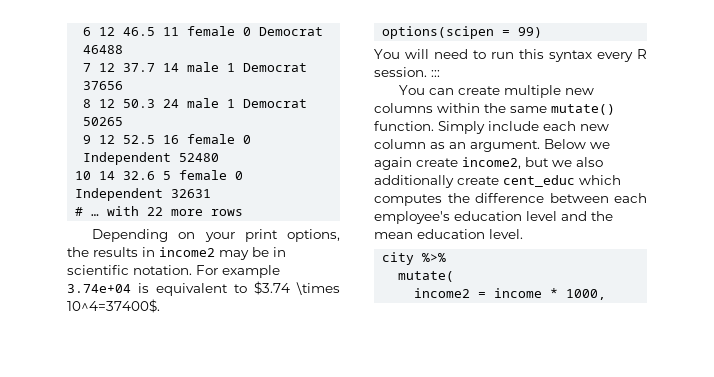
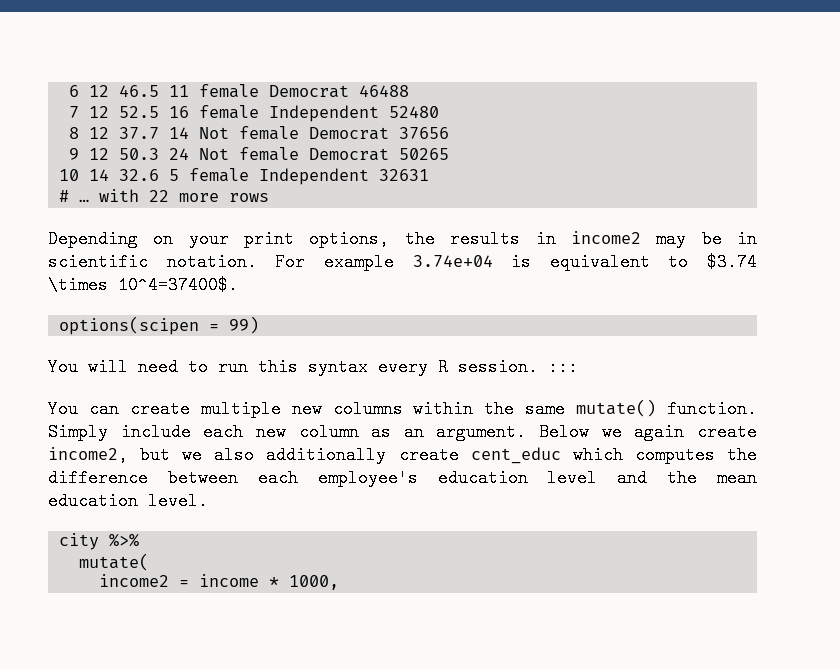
[243,27,252,36] 0 -> (260, 91) none
[123,62,236,72] 37.7 14 male 1 -> [119,105,440,122] [69,126,300,140] 52.5 16 female Independent 52480 // 8 12 37.7 14 Not female
[83,99,92,108] 8 -> [69,148,80,160] 9
[187,98,236,108] male 1 -> [199,147,300,161] Not female
[83,134,252,144] [83,152,220,165] // 9 12 52.5 16 female 0 Independent 52480 -> (450, 154) none
[235,171,244,180] 0 -> (250, 175) none

